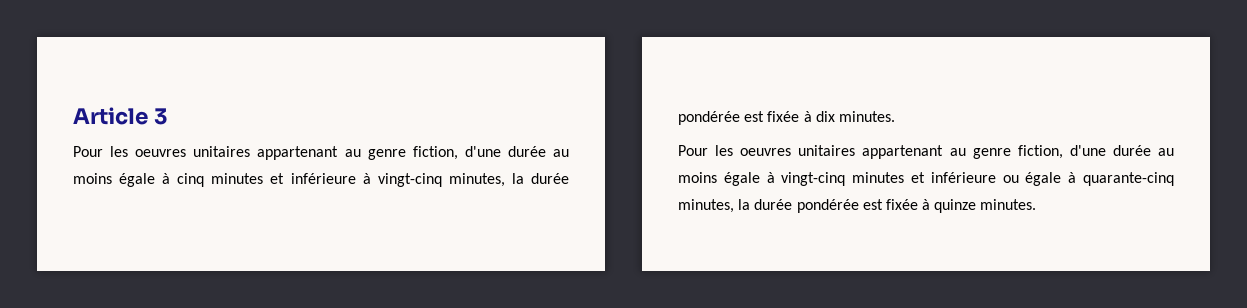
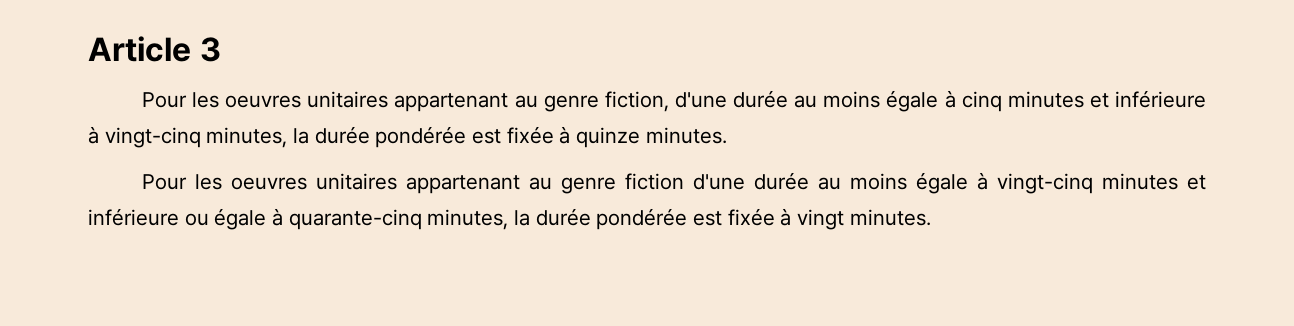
[815,111,835,122] dix -> [576,127,641,148] quinze
[1017,145,1063,159] fiction, -> [625,173,685,190] fiction
[934,199,977,213] quinze -> [797,209,845,230] vingt

